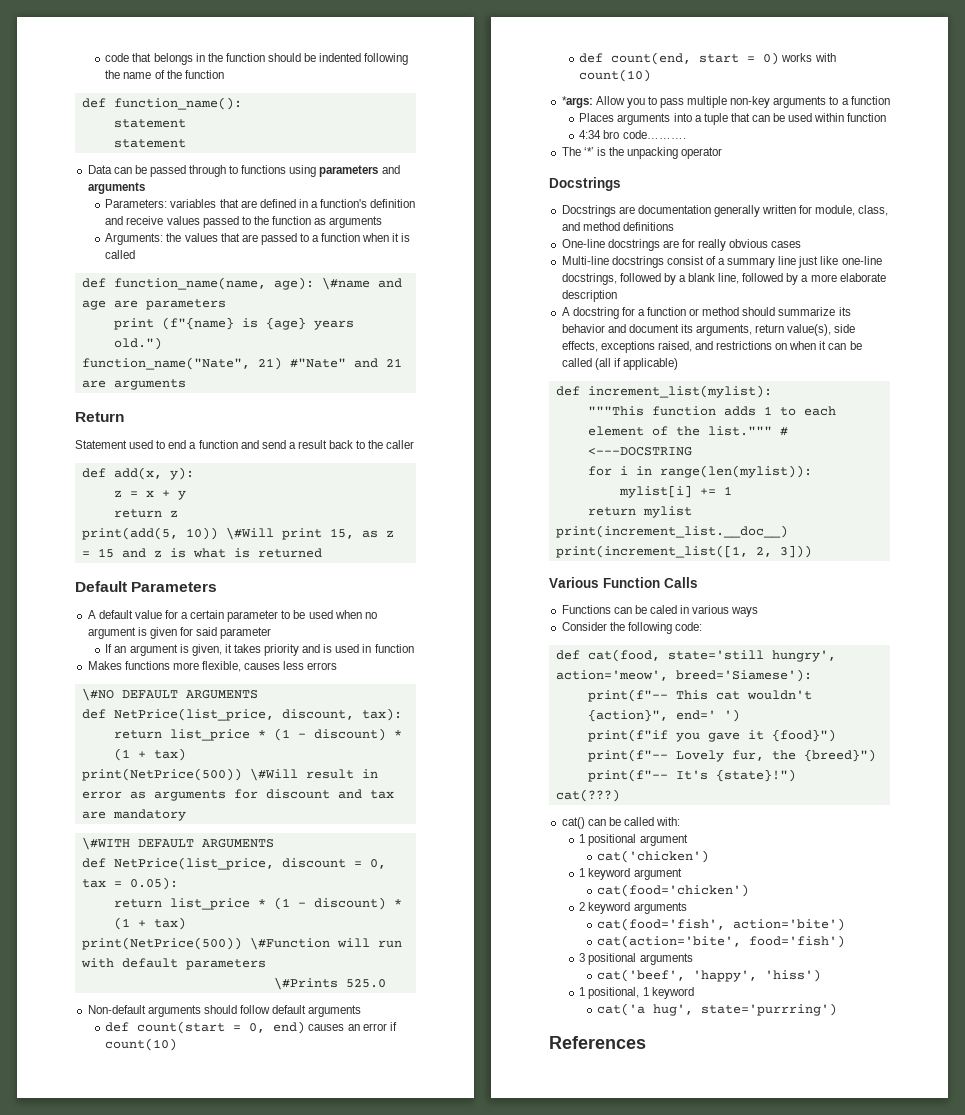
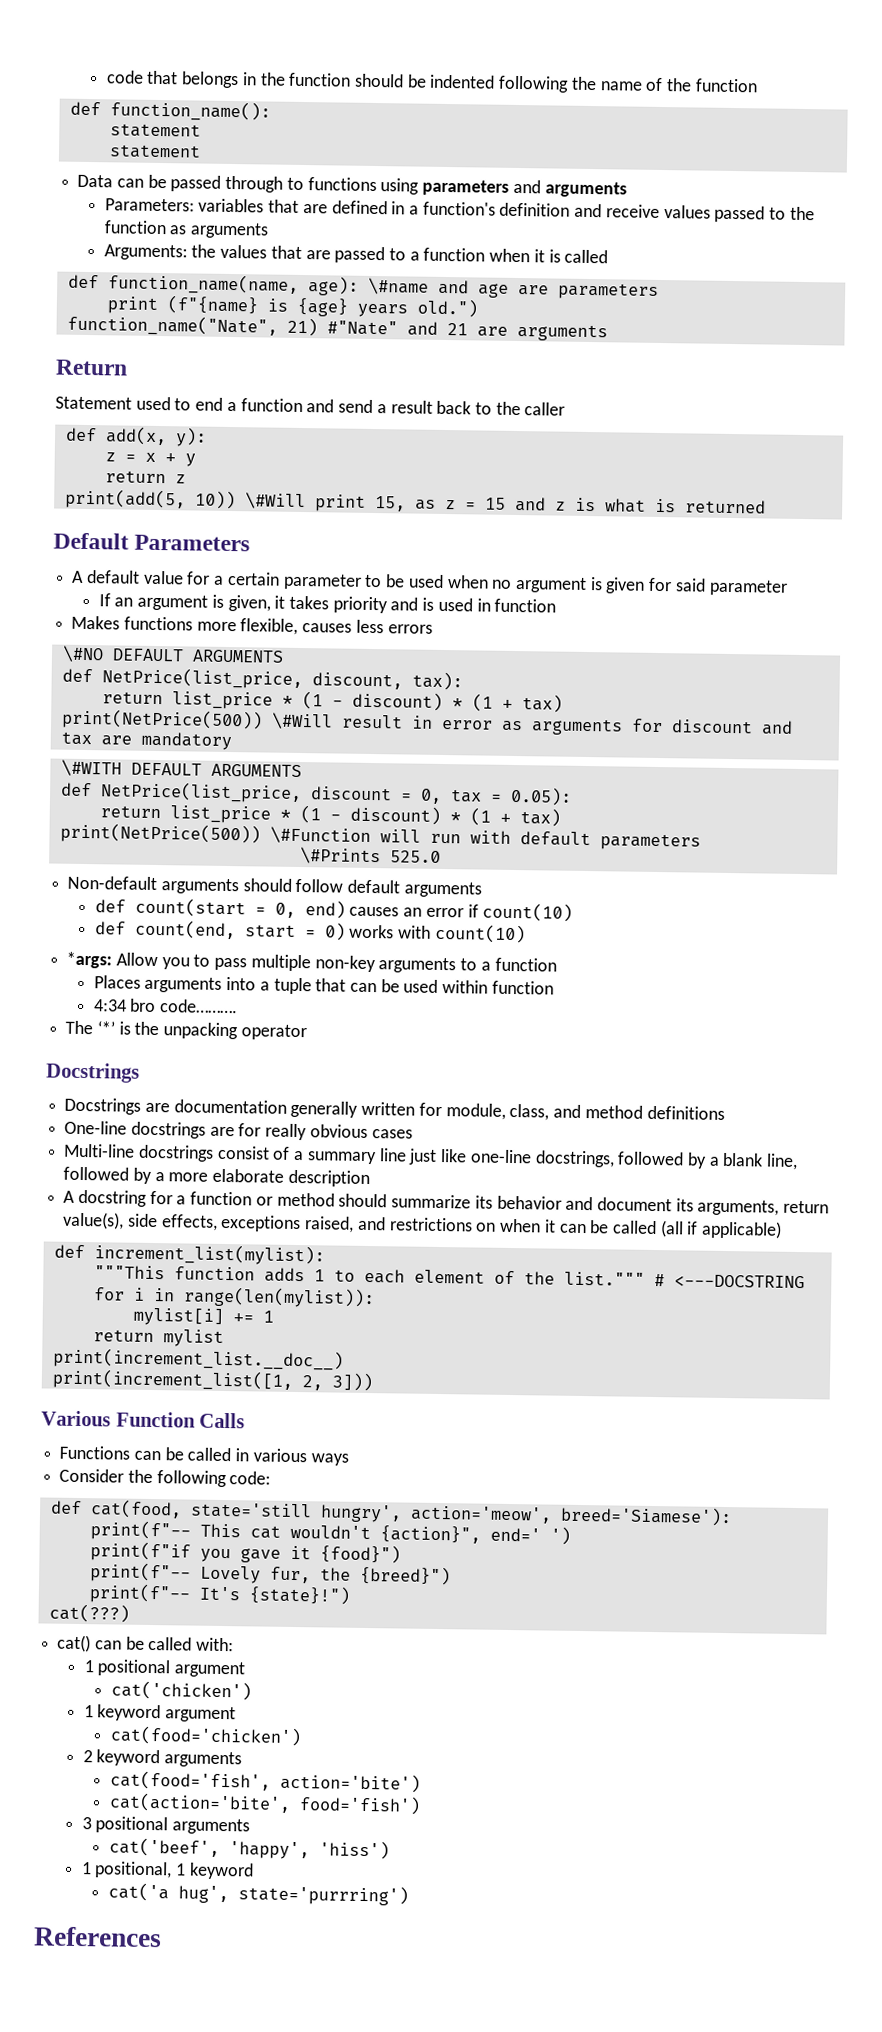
[649,605,677,614] caled -> [187,1447,232,1462] called

